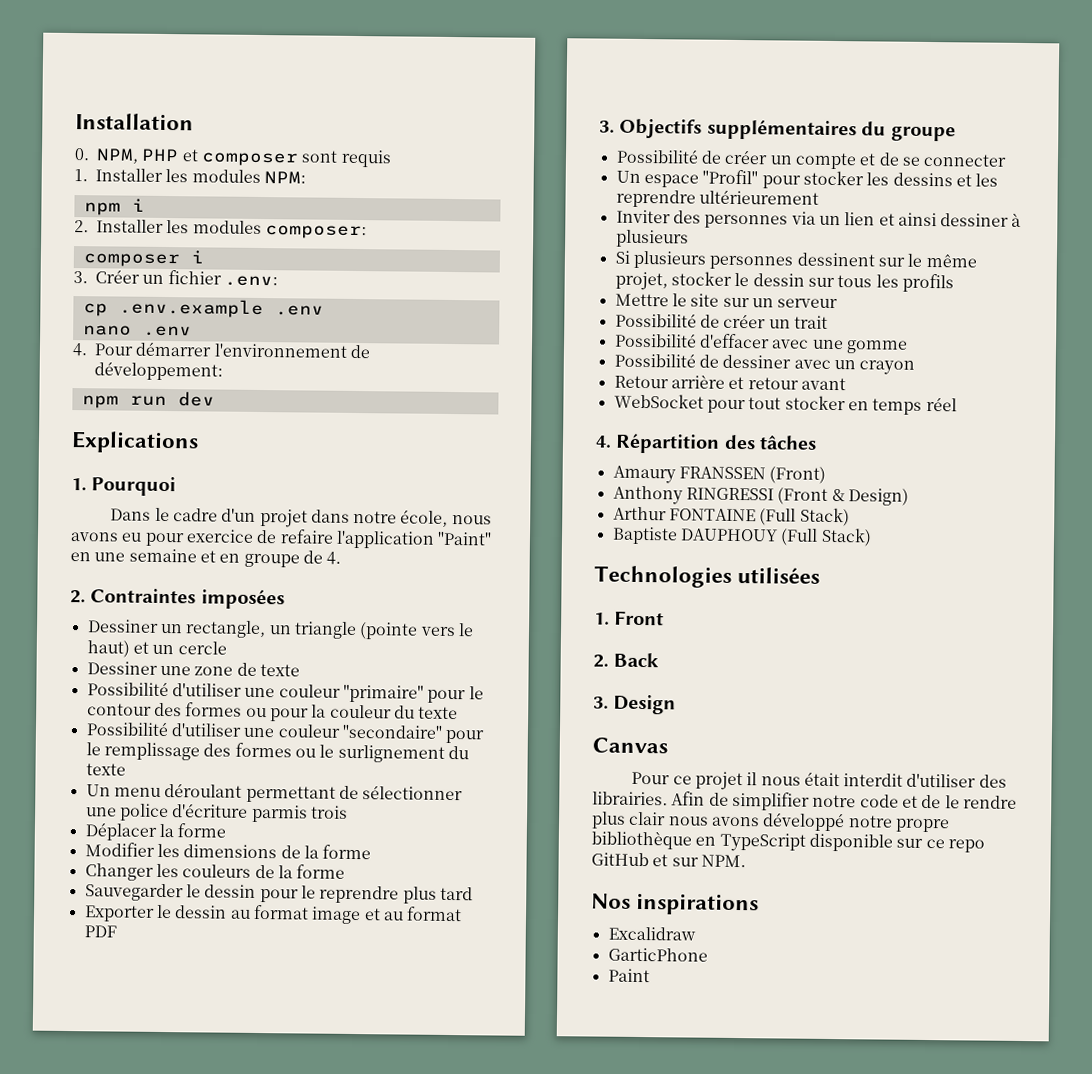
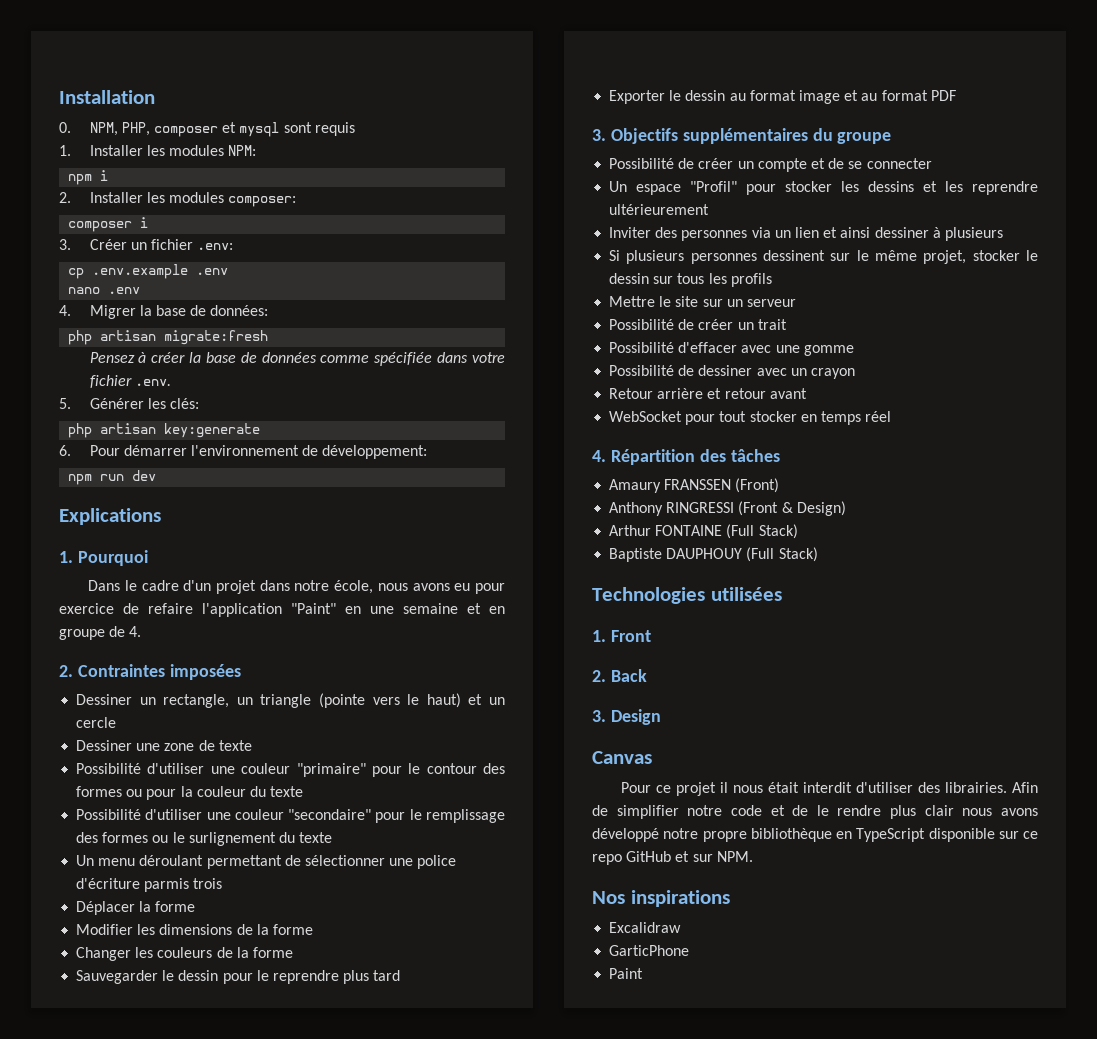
[141,148,299,167] PHP et composer -> [121,122,280,137] PHP, composer et mysql
(88, 350) none -> [89,305,269,319] [68,330,269,345] [89,352,505,366] [89,375,171,388] [59,398,199,409] [68,423,261,438] [59,445,71,456] Migrer la base de données: // php artisan migrate:fresh // Pensez à créer la base de données comme spécifiée dans votre fichier .env. // 5. Générer les clés: // php artisan key:generate // 6.

